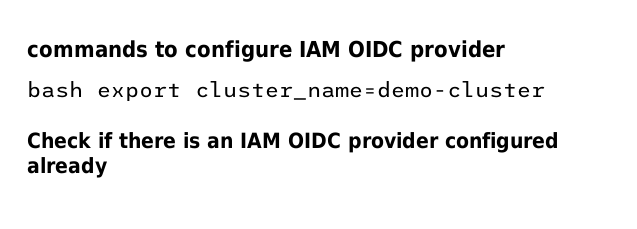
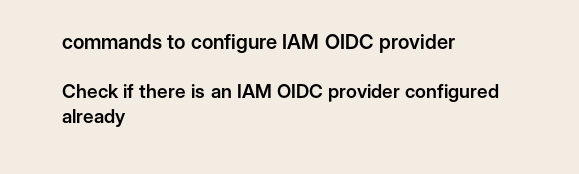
[27,81,545,101] // bash export cluster_name=demo-cluster -> (455, 43) none

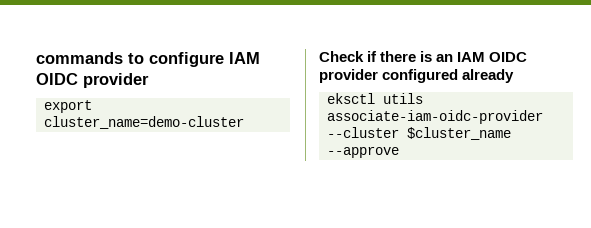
(455, 43) none -> [44,100,93,113] [44,116,245,129] // export cluster_name=demo-cluster
(126, 118) none -> [327,93,424,104] [327,110,544,124] [327,127,512,140] [327,146,400,158] // eksctl utils associate-iam-oidc-provider --cluster $cluster_name --approve

